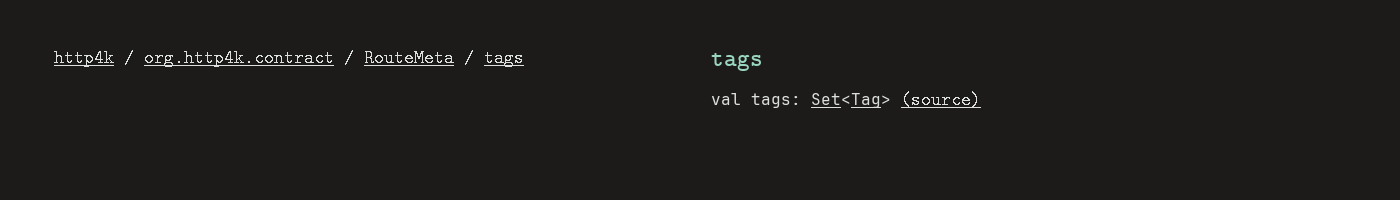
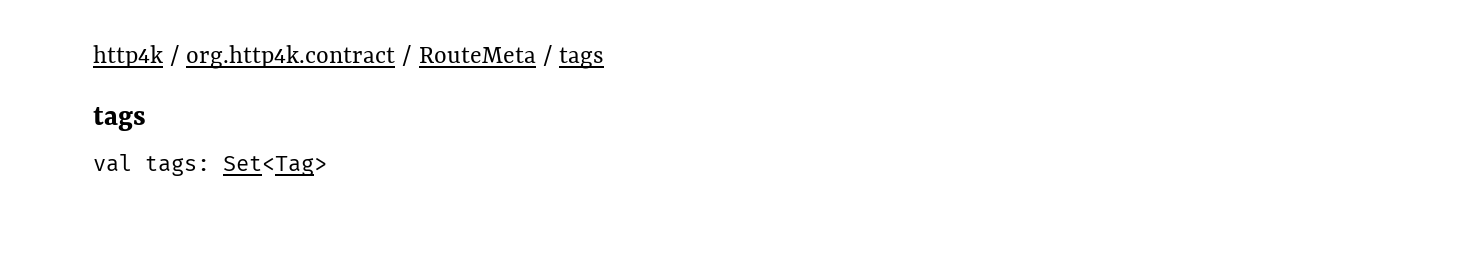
[901,91,981,109] (source) -> (327, 166) none

